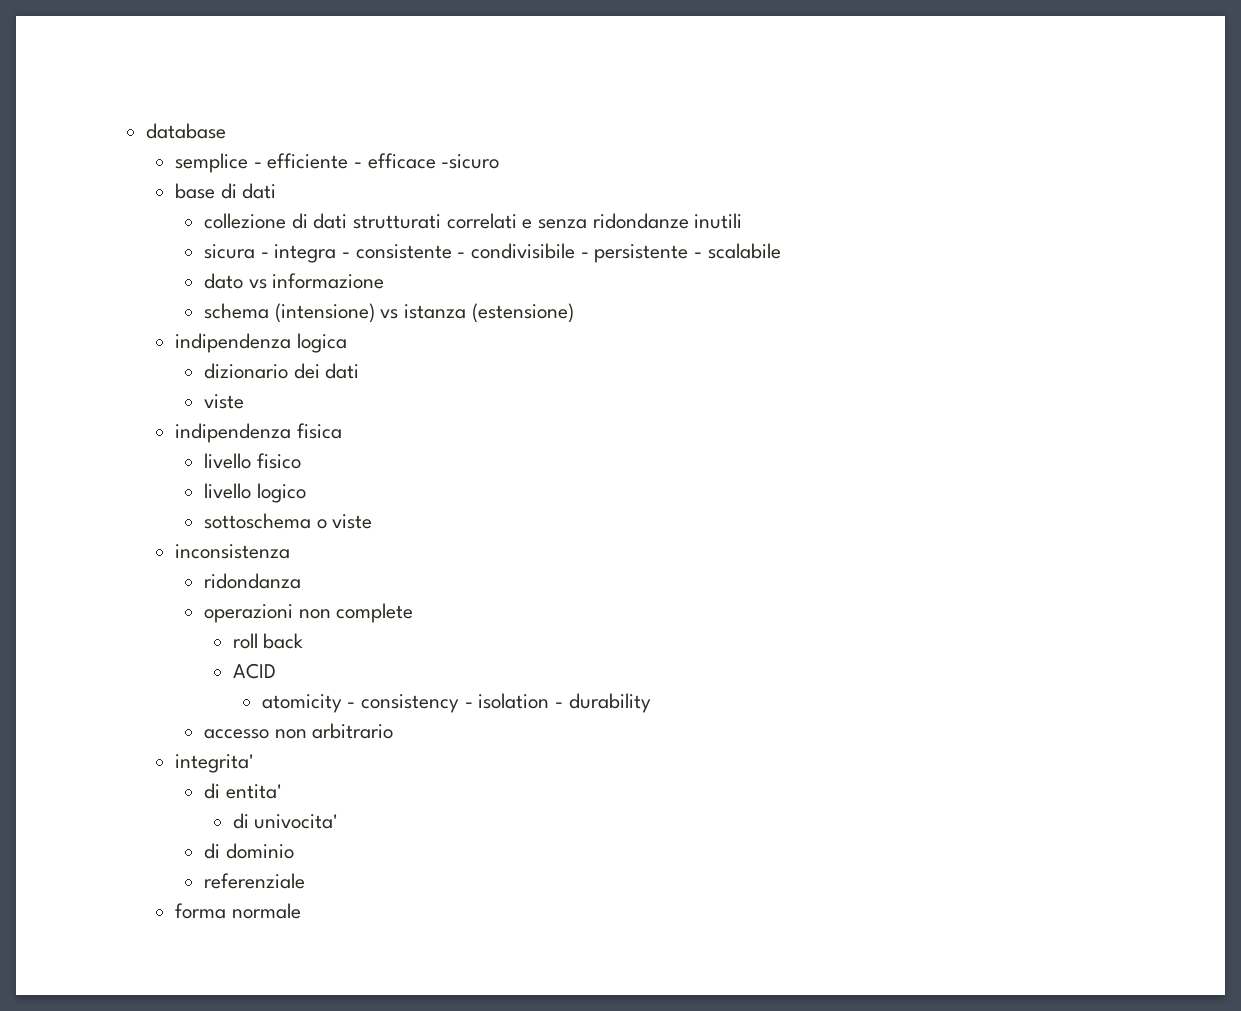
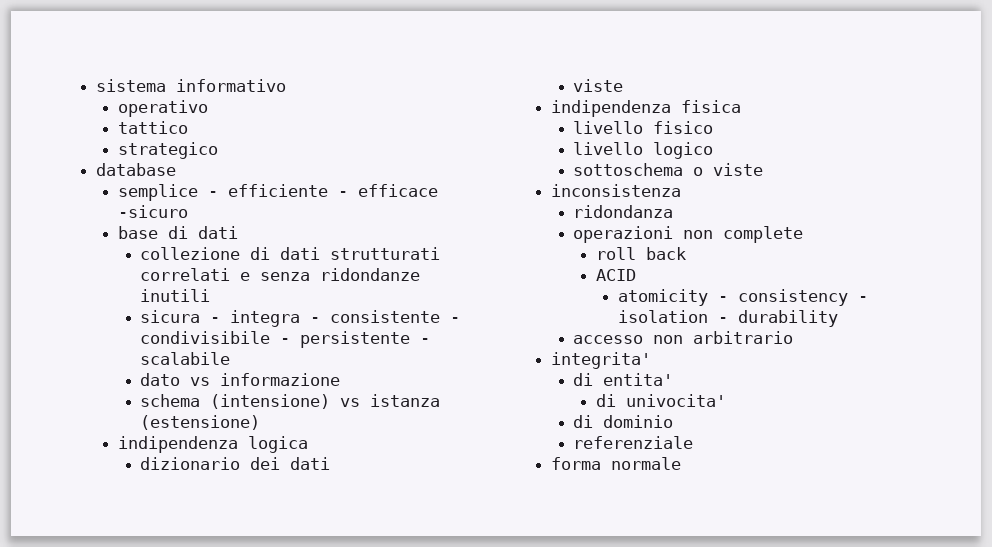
(146, 131) none -> [96,79,287,92] [118,100,209,117] [118,121,189,134] [118,142,219,159] sistema informativo // operativo // tattico // strategico //

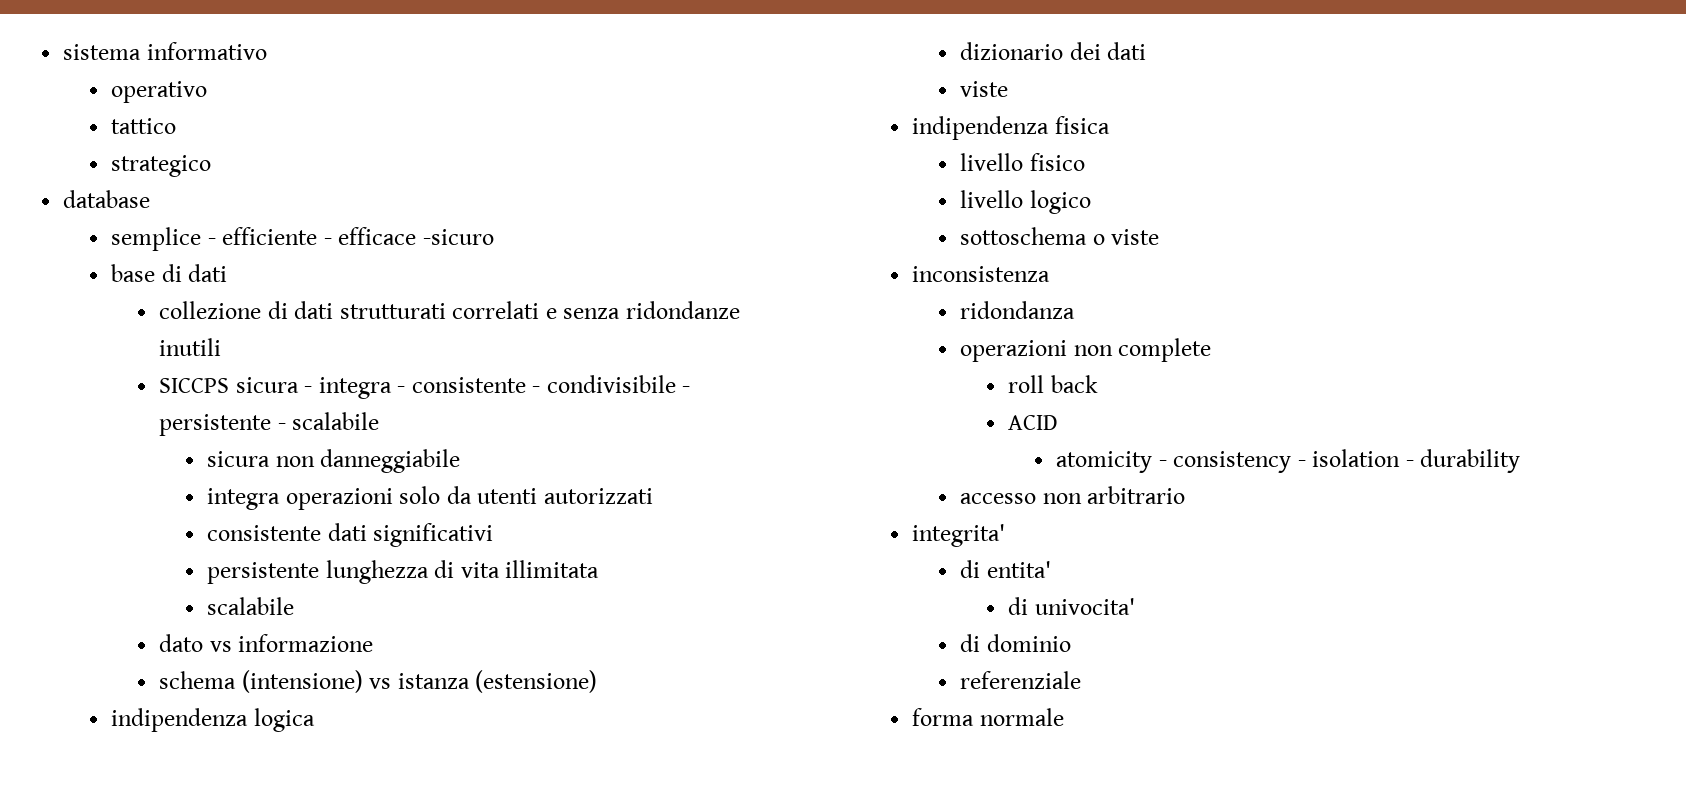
(211, 295) none -> [159,378,230,393] SICCPS
(231, 358) none -> [207,449,461,473] [207,486,653,510] [207,523,494,547] [207,560,600,584] [207,597,295,615] // sicura non danneggiabile // integra operazioni solo da utenti autorizzati // consistente dati significativi // persistente lunghezza di vita illimitata // scalabile

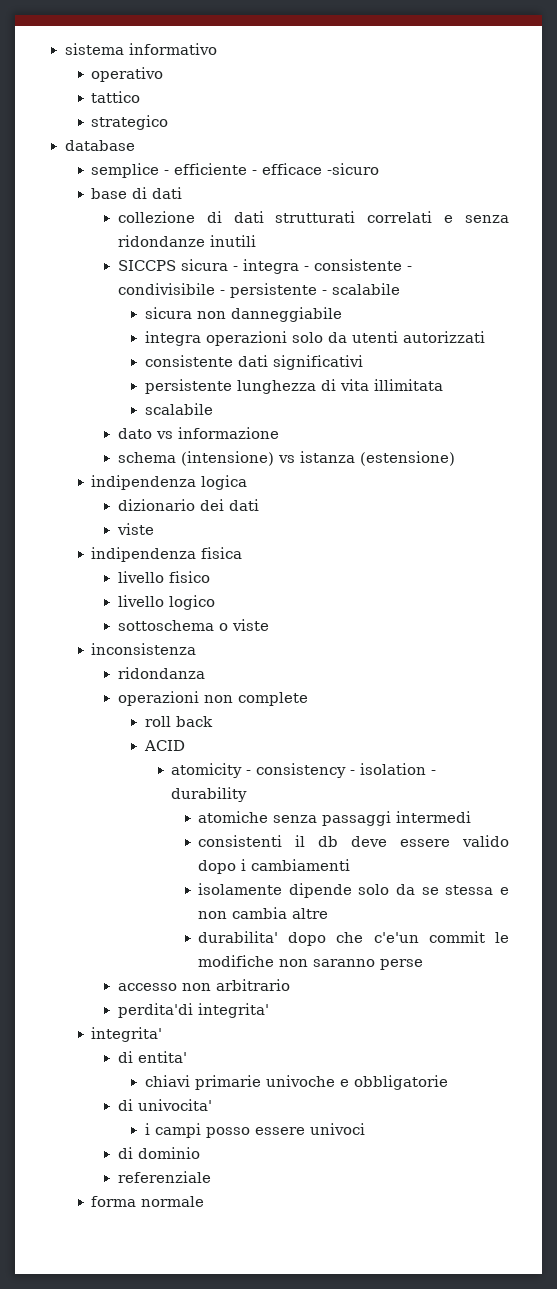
(1521, 461) none -> [198,811,472,826] [198,835,510,847] [198,859,351,874] [198,883,510,898] [198,907,329,919] [198,931,510,946] [198,955,424,970] // atomiche senza passaggi intermedi // consistenti il db deve essere valido dopo i cambiamenti // isolamente dipende solo da se stessa e non cambia altre // durabilita' dopo che c'e'un commit le modifiche non saranno perse
(1186, 495) none -> [117,1003,269,1018] // perdita'di integrita'
[1008,597,1135,615] di univocita' -> [144,1075,448,1090] [117,1099,212,1111] [144,1123,365,1138] chiavi primarie univoche e obbligatorie // di univocita' // i campi posso essere univoci

